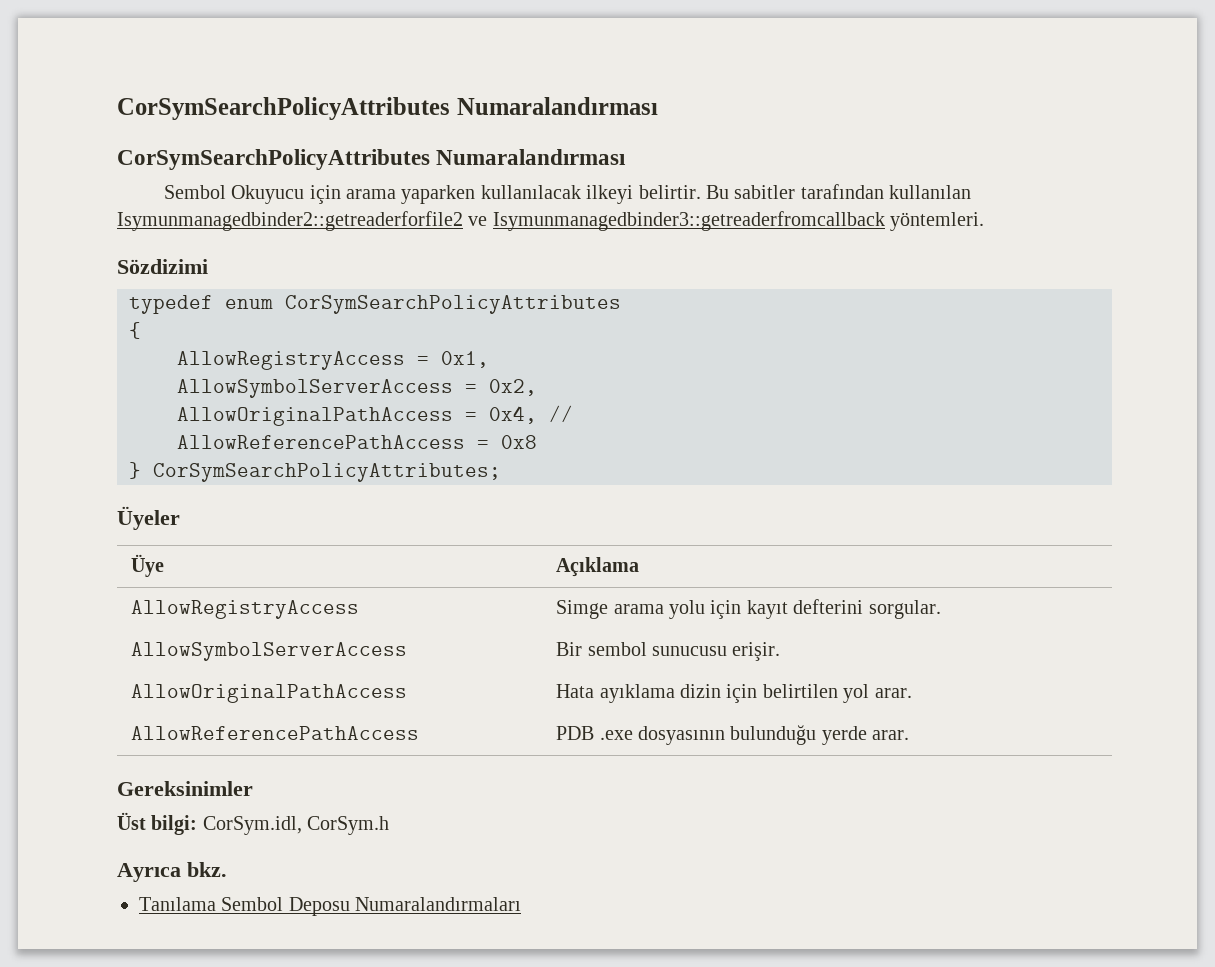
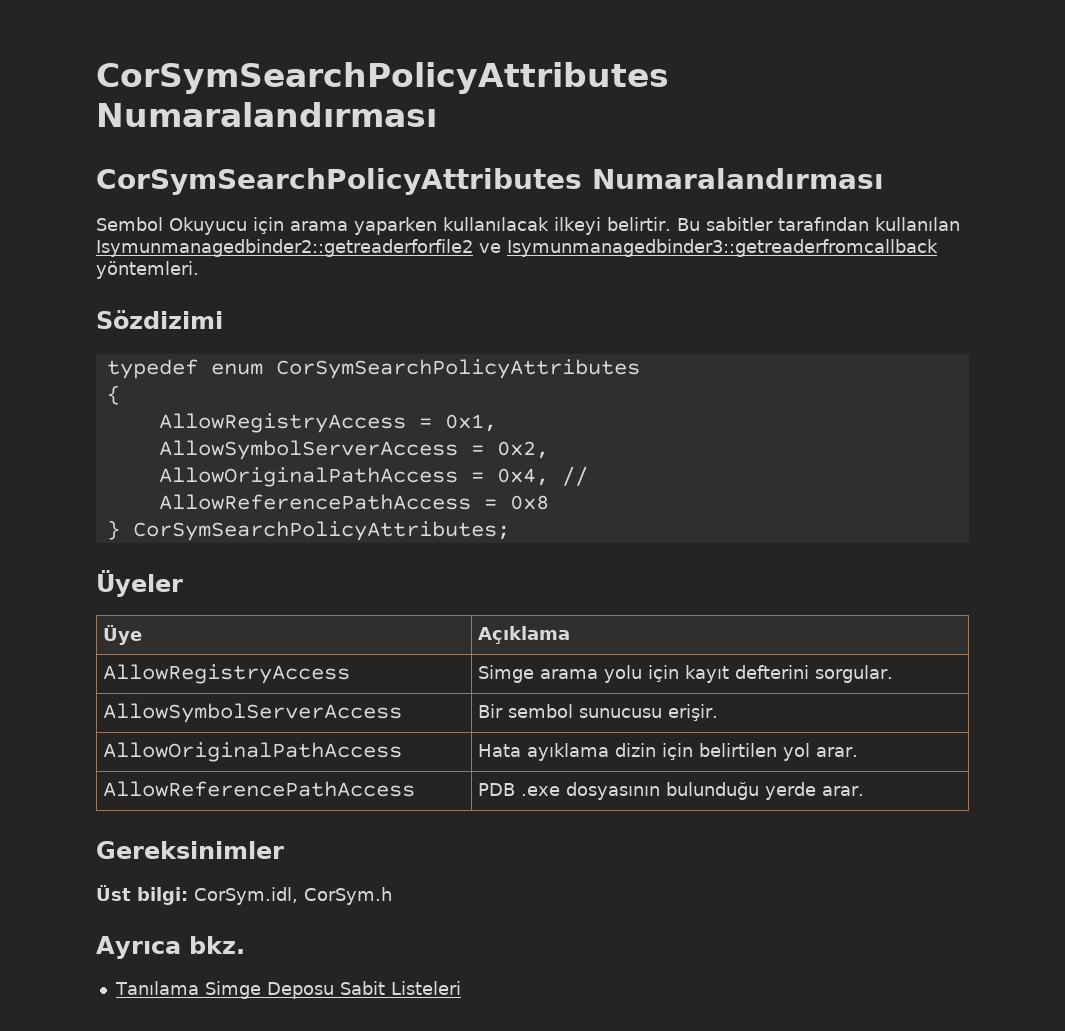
[221,897,522,916] Sembol Deposu Numaralandırmaları -> [204,981,461,999] Simge Deposu Sabit Listeleri

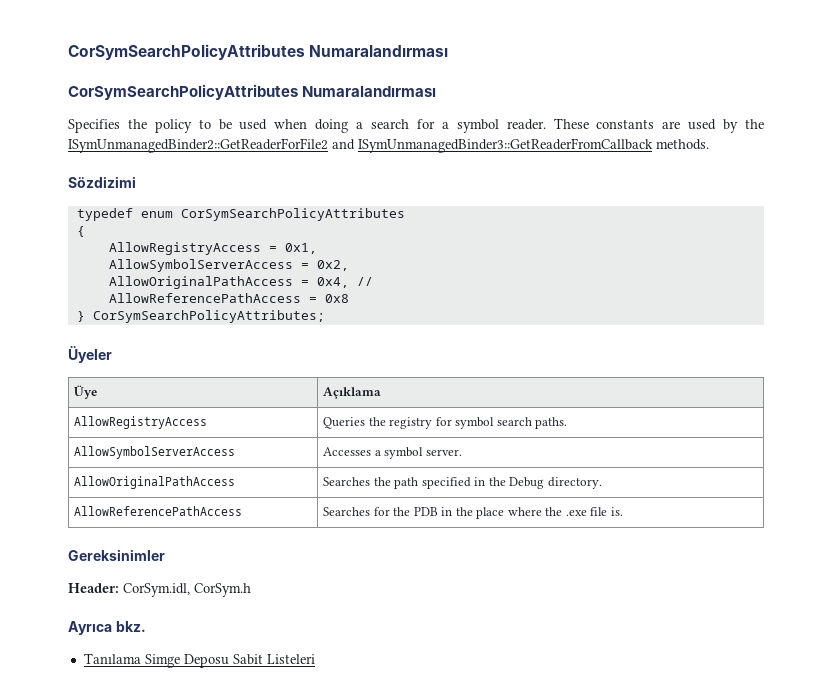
[96,217,960,235] [96,239,938,257] [96,261,199,279] Sembol Okuyucu için arama yaparken kullanılacak ilkeyi belirtir. Bu sabitler tarafından kullanılan Isymunmanagedbinder2::getreaderforfile2 ve Isymunmanagedbinder3::getreaderfromcallback yöntemleri. -> [68,118,765,133] [68,138,709,153] Specifies the policy to be used when doing a search for a symbol reader. These constants are used by the ISymUnmanagedBinder2::GetReaderForFile2 and ISymUnmanagedBinder3::GetReaderFromCallback methods.
[478,665,894,683] [103,703,403,723] [478,704,719,721] [103,742,403,762] [478,743,859,761] [103,781,416,797] [478,782,865,800] Simge arama yolu için kayıt defterini sorgular. // AllowSymbolServerAccess | Bir sembol sunucusu erişir. // AllowOriginalPathAccess | Hata ayıklama dizin için belirtilen yol arar. // AllowReferencePathAccess | PDB .exe dosyasının bulunduğu yerde arar. -> [323,417,568,429] [74,446,236,459] [323,447,462,459] [74,476,236,489] [323,477,602,489] [74,506,243,516] [323,507,623,519] Queries the registry for symbol search paths. // AllowSymbolServerAccess | Accesses a symbol server. // AllowOriginalPathAccess | Searches the path specified in the Debug directory. // AllowReferencePathAccess | Searches for the PDB in the place where the .exe file is.
[96,885,188,905] Üst bilgi: -> [68,583,119,593] Header:

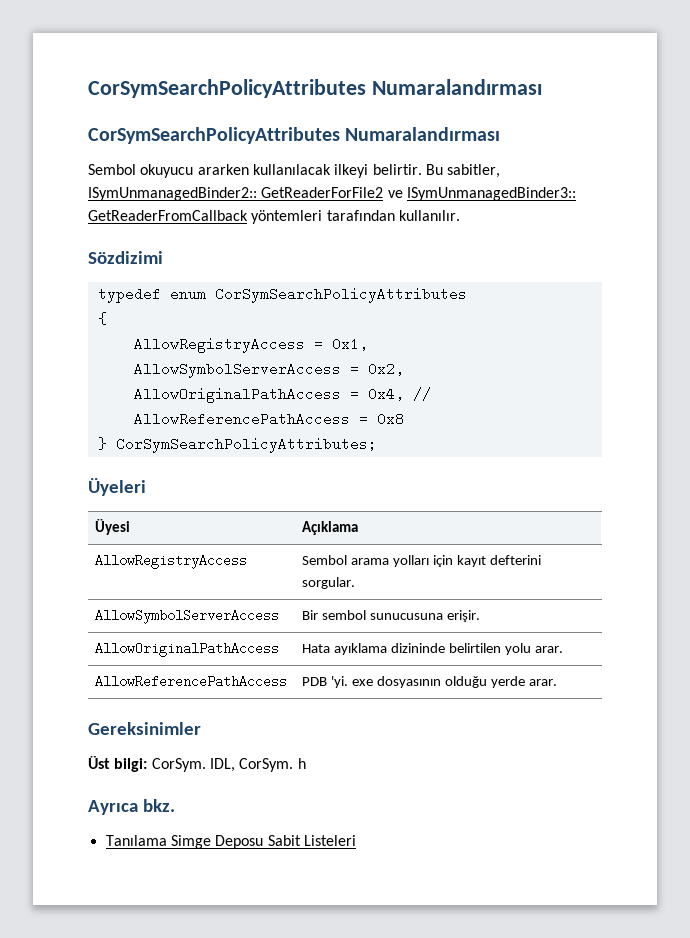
[68,118,765,133] [68,138,709,153] Specifies the policy to be used when doing a search for a symbol reader. These constants are used by the ISymUnmanagedBinder2::GetReaderForFile2 and ISymUnmanagedBinder3::GetReaderFromCallback methods. -> [88,164,501,178] [88,187,576,201] [88,210,460,224] Sembol okuyucu ararken kullanılacak ilkeyi belirtir. Bu sabitler, ISymUnmanagedBinder2:: GetReaderForFile2 ve ISymUnmanagedBinder3:: GetReaderFromCallback yöntemleri tarafından kullanılır.
[68,346,112,363] [74,385,98,399] Üyeler // Üye -> [88,478,146,496] [95,519,131,535] Üyeleri // Üyesi
[323,417,568,429] [74,446,236,459] [323,447,462,459] [74,476,236,489] [323,477,602,489] [74,506,243,516] [323,507,623,519] [68,549,165,561] [68,583,251,597] Queries the registry for symbol search paths. // AllowSymbolServerAccess | Accesses a symbol server. // AllowOriginalPathAccess | Searches the path specified in the Debug directory. // AllowReferencePathAccess | Searches for the PDB in the place where the .exe file is. // Gereksinimler // Header: CorSym.idl, CorSym.h -> [302,555,541,567] [302,577,356,589] [95,609,280,624] [302,610,480,622] [95,642,280,657] [302,643,563,655] [95,675,288,688] [302,676,557,688] [88,722,201,735] [88,756,306,772] Sembol arama yolları için kayıt defterini sorgular. // AllowSymbolServerAccess | Bir sembol sunucusuna erişir. // AllowOriginalPathAccess | Hata ayıklama dizininde belirtilen yolu arar. // AllowReferencePathAccess | PDB 'yi. exe dosyasının olduğu yerde arar. // Gereksinimler // Üst bilgi: CorSym. IDL, CorSym. h

